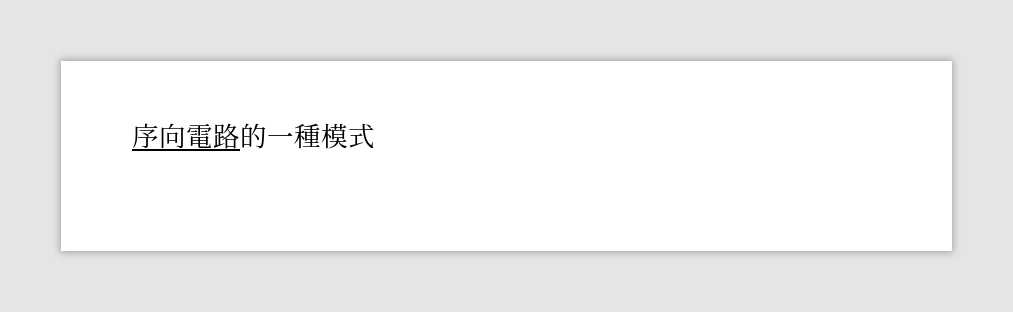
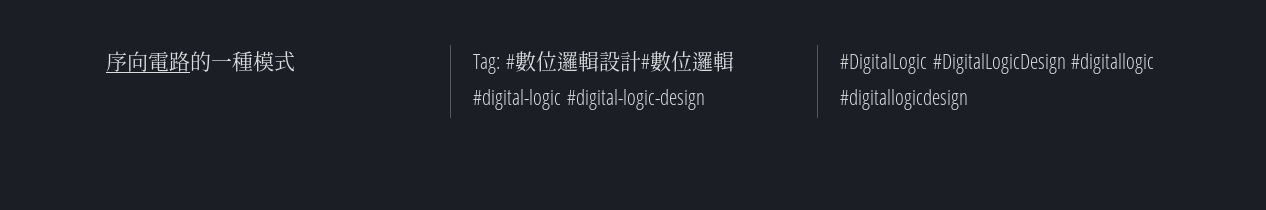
(375, 136) none -> [473,51,734,74] [473,89,705,110] [840,53,1155,74] [840,89,968,110] // Tag: #數位邏輯設計#數位邏輯#digital-logic #digital-logic-design #DigitalLogic #DigitalLogicDesign #digitallogic #digitallogicdesign

